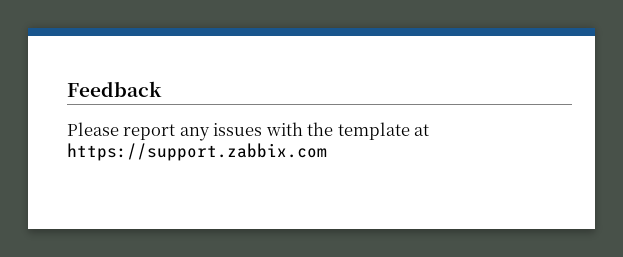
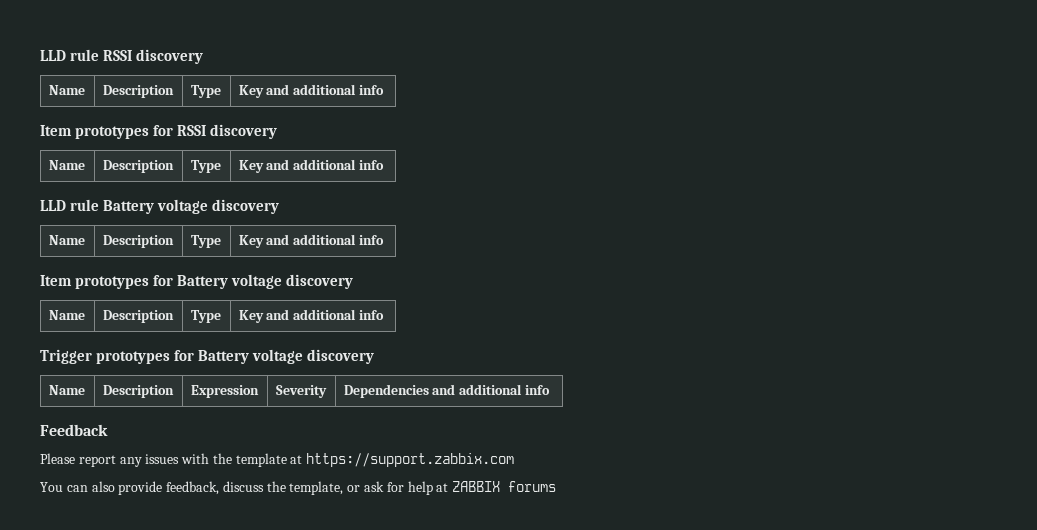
(67, 89) none -> [40,49,203,64] [48,85,85,95] [102,85,174,98] [190,85,221,98] [238,84,384,98] [40,124,277,139] [48,160,85,170] [102,160,174,173] [190,160,221,173] [238,159,384,173] [40,199,279,214] [48,235,85,245] [102,235,174,248] [190,235,221,248] [238,234,384,248] [40,274,353,289] [48,310,85,320] [102,310,174,323] [190,310,221,323] [238,309,384,323] [40,349,374,364] [48,385,85,395] [102,385,174,398] [190,385,259,398] [275,385,327,398] [343,384,550,398] LLD rule RSSI discovery // Name | Description | Type | Key and additional info // Item prototypes for RSSI discovery // Name | Description | Type | Key and additional info // LLD rule Battery voltage discovery // Name | Description | Type | Key and additional info // Item prototypes for Battery voltage discovery // Name | Description | Type | Key and additional info // Trigger prototypes for Battery voltage discovery // Name | Description | Expression | Severity | Dependencies and additional info //
(327, 152) none -> [40,481,557,495] // You can also provide feedback, discuss the template, or ask for help at ZABBIX forums

